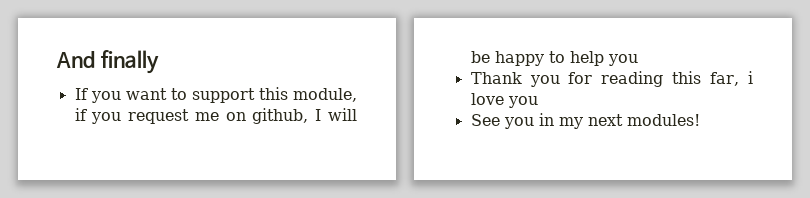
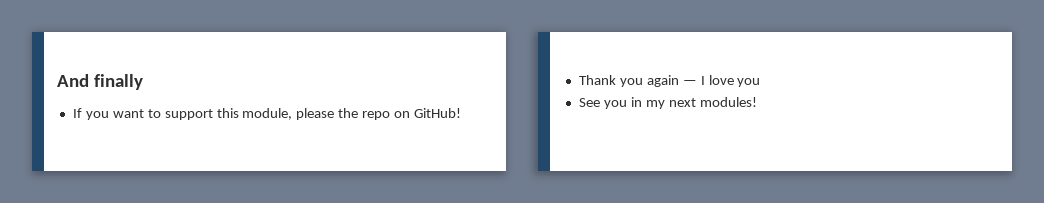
[74,108,357,124] [470,51,638,66] [470,71,753,87] if you request me on github, I will be happy to help you // Thank you for reading this far, i -> [296,108,462,120] [578,75,705,87] please the repo on GitHub! // Thank you again — I

